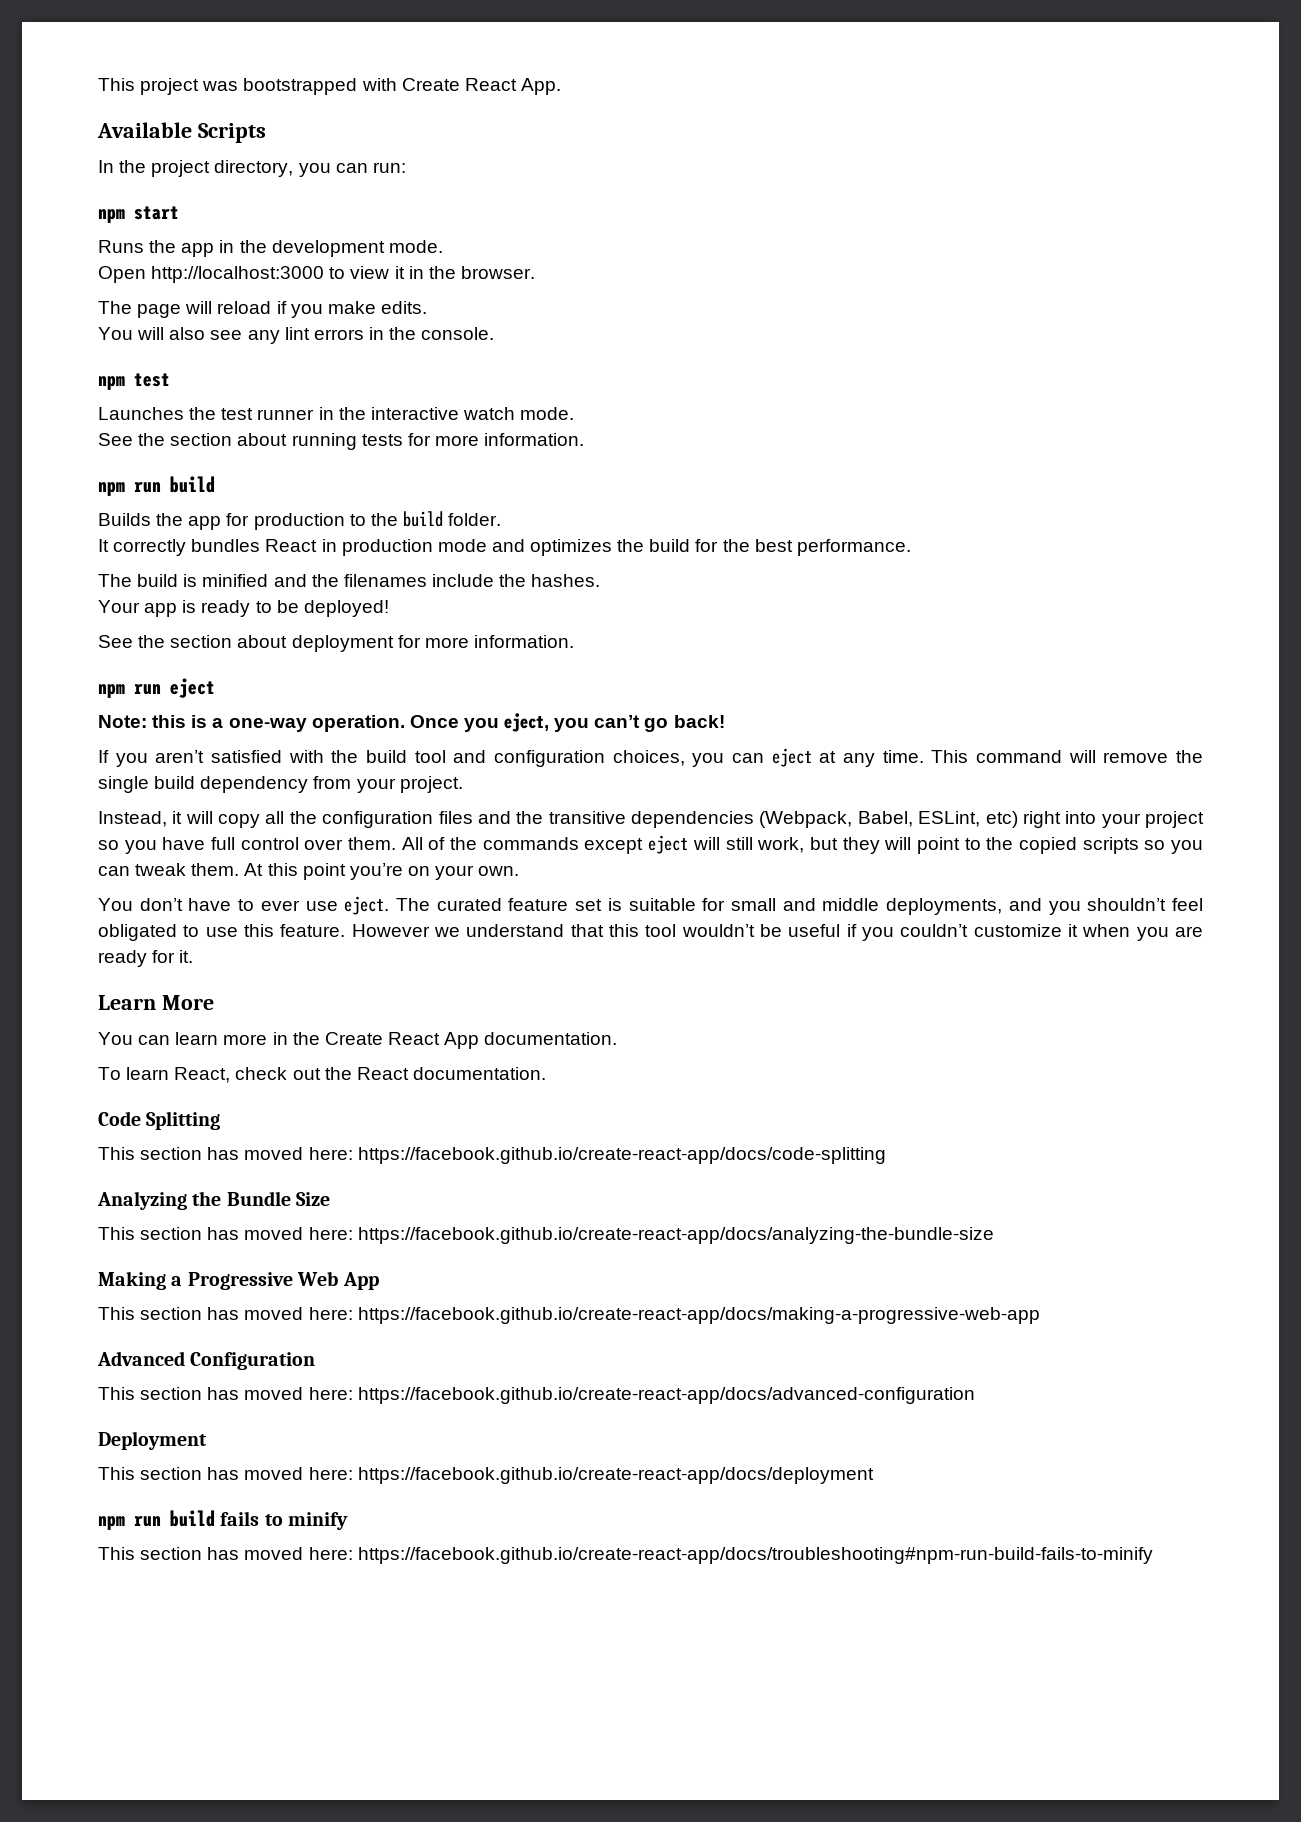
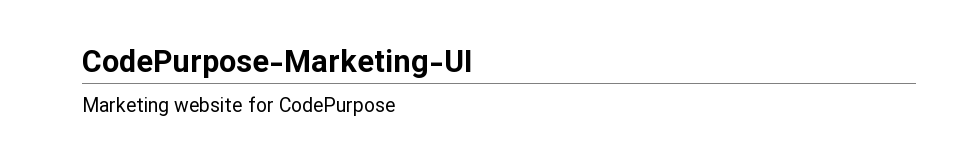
[98,78,561,95] [97,122,266,143] [98,160,406,177] [98,206,179,223] [98,240,443,257] [98,266,535,283] [98,301,427,318] [98,327,495,344] [98,373,170,390] [98,407,575,420] [98,433,585,450] [98,476,215,496] [98,511,502,530] [98,539,911,556] [98,574,601,587] [98,600,389,617] [98,635,574,652] [98,678,215,698] [98,713,725,732] [98,748,1203,767] [98,776,463,793] [98,811,1204,828] [98,835,1203,854] [98,863,520,880] [98,896,1203,915] [98,924,1204,941] [98,950,194,967] [98,995,214,1010] [98,1032,618,1049] [98,1067,546,1083] [98,1111,221,1130] [98,1147,886,1164] [97,1191,331,1210] [98,1227,994,1244] [98,1271,379,1290] [98,1307,1040,1324] [97,1351,316,1370] [98,1387,975,1404] [98,1431,207,1450] [98,1467,874,1484] [98,1510,349,1530] [98,1547,1153,1564] This project was bootstrapped with Create React App. // Available Scripts // In the project directory, you can run: // npm start // Runs the app in the development mode. // Open http://localhost:3000 to view it in the browser. // The page will reload if you make edits. // You will also see any lint errors in the console. // npm test // Launches the test runner in the interactive watch mode. // See the section about running tests for more information. // npm run build // Builds the app for production to the build folder. // It correctly bundles React in production mode and optimizes the build for the best performance. // The build is minified and the filenames include the hashes. // Your app is ready to be deployed! // See the section about deployment for more information. // npm run eject // Note: this is a one-way operation. Once you eject, you can’t go back! // If you aren’t satisfied with the build tool and configuration choices, you can eject at any time. This command will remove the single build dependency from your project. // Instead, it will copy all the configuration files and the transitive dependencies (Webpack, Babel, ESLint, etc) right into your project so you have full control over them. All of the commands except eject will still work, but they will point to the copied scripts so you can tweak them. At this point you’re on your own. // You don’t have to ever use eject. The curated feature set is suitable for small and middle deployments, and you shouldn’t feel obligated to use this feature. However we understand that this tool wouldn’t be useful if you couldn’t customize it when you are ready for it. // Learn More // You can learn more in the Create React App documentation. // To learn React, check out the React documentation. // Code Splitting // This section has moved here: https://facebook.github.io/create-react-app/docs/code-splitting // Analyzing the Bundle Size // This section has moved here: https://facebook.github.io/create-react-app/docs/analyzing-the-bundle-size // Making a Progressive Web App // This section has moved here: https://facebook.github.io/create-react-app/docs/making-a-progressive-web-app // Advanced Configuration // This section has moved here: https://facebook.github.io/create-react-app/docs/advanced-configuration // Deployment // This section has moved here: https://facebook.github.io/create-react-app/docs/deployment // npm run build fails to minify // This section has moved here: https://facebook.github.io/create-react-app/docs/troubleshooting#npm-run-build-fails-to-minify -> [82,49,473,78] [82,96,395,116] CodePurpose-Marketing-UI // Marketing website for CodePurpose

